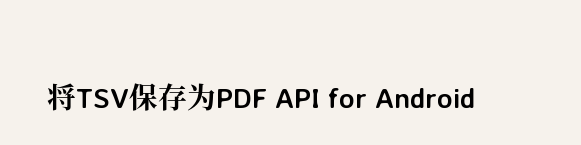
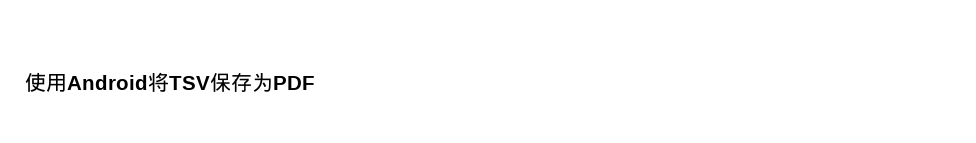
(47, 97) none -> [25,72,148,92] 使用Android
[275,88,475,108] API for Android -> (315, 83) none

